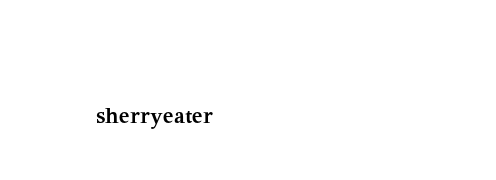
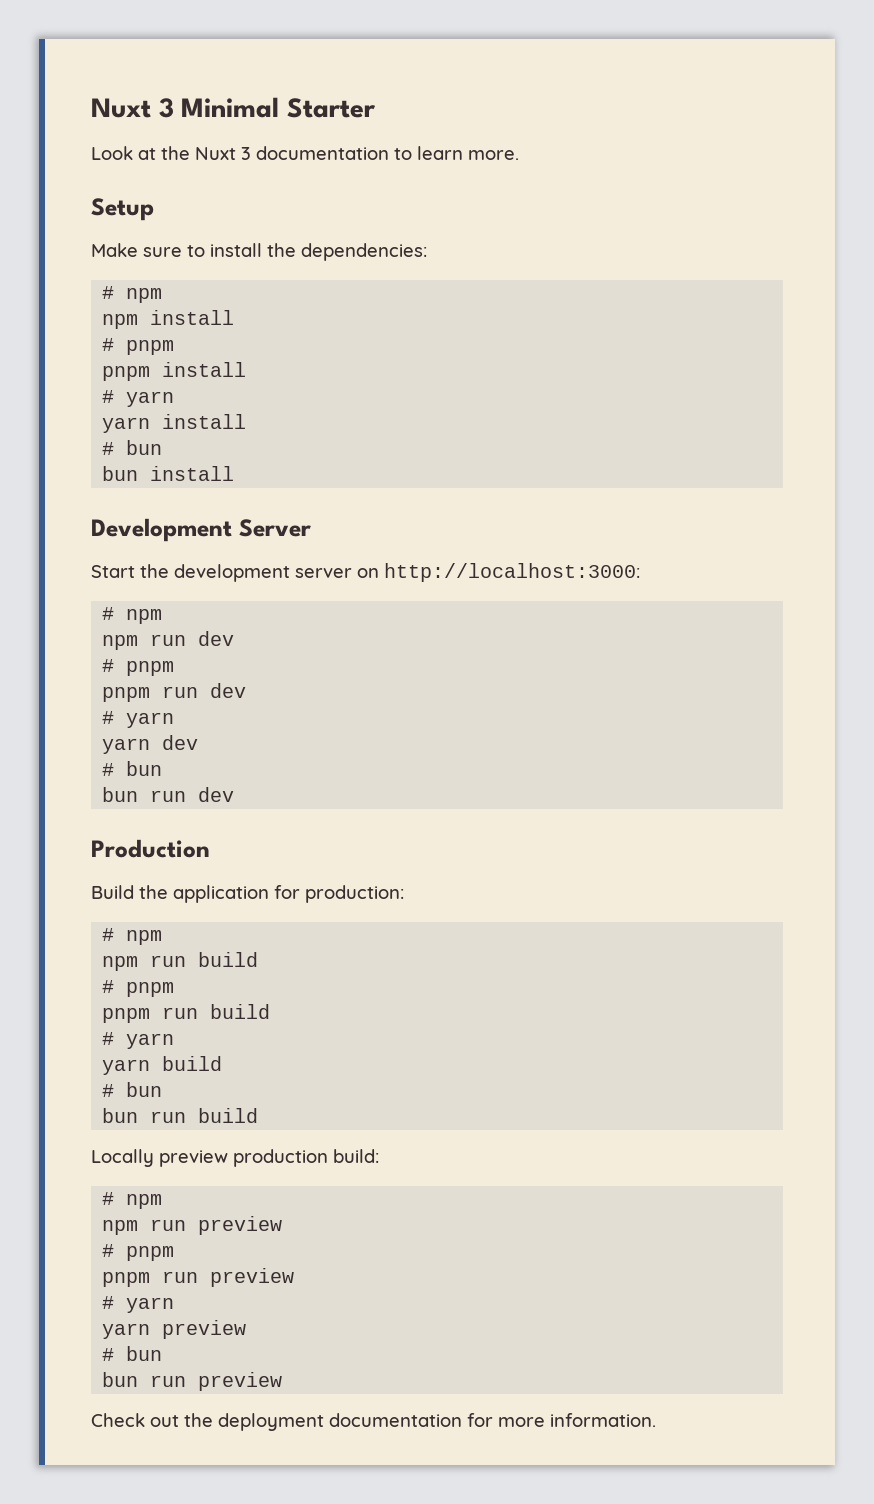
[96,108,213,129] sherryeater -> [91,97,376,118] [91,146,519,160] [91,198,154,221] [91,243,427,261] [102,286,163,303] [102,310,235,329] [102,338,175,355] [102,362,247,381] [102,390,175,407] [102,414,247,433] [102,440,163,455] [102,466,235,481] [91,518,311,542] [91,563,640,582] [102,607,163,624] [102,631,235,650] [102,659,175,676] [102,683,247,702] [102,711,175,728] [102,735,199,754] [102,761,163,776] [102,787,235,802] [91,839,210,858] [91,885,404,903] [102,928,163,945] [102,952,259,971] [102,980,175,997] [102,1004,271,1023] [102,1032,175,1049] [102,1056,223,1075] [102,1082,163,1097] [102,1108,259,1123] [91,1149,379,1167] [102,1192,163,1209] [102,1216,283,1235] [102,1244,175,1261] [102,1268,295,1287] [102,1296,175,1313] [102,1320,247,1339] [102,1346,163,1361] [102,1372,283,1391] [91,1413,656,1431] Nuxt 3 Minimal Starter // Look at the Nuxt 3 documentation to learn more. // Setup // Make sure to install the dependencies: // # npm // npm install // # pnpm // pnpm install // # yarn // yarn install // # bun // bun install // Development Server // Start the development server on http://localhost:3000: // # npm // npm run dev // # pnpm // pnpm run dev // # yarn // yarn dev // # bun // bun run dev // Production // Build the application for production: // # npm // npm run build // # pnpm // pnpm run build // # yarn // yarn build // # bun // bun run build // Locally preview production build: // # npm // npm run preview // # pnpm // pnpm run preview // # yarn // yarn preview // # bun // bun run preview // Check out the deployment documentation for more information.

